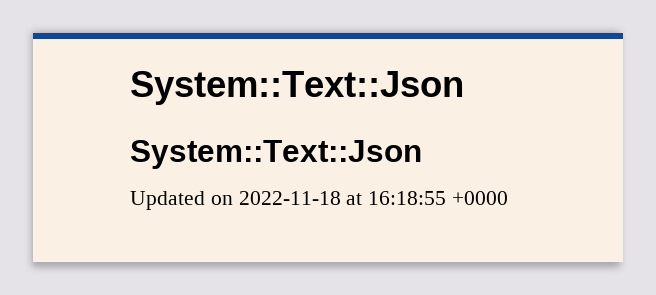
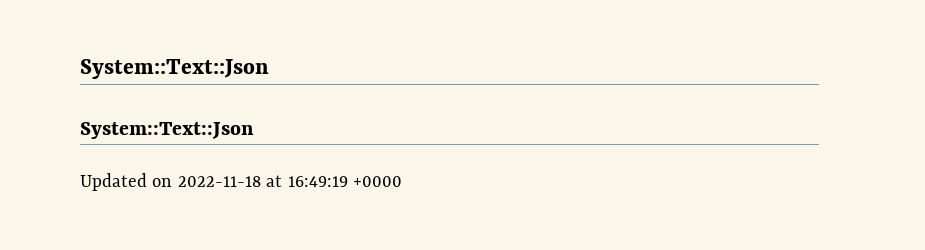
[368,191,447,205] 16:18:55 -> [287,176,348,187] 16:49:19

